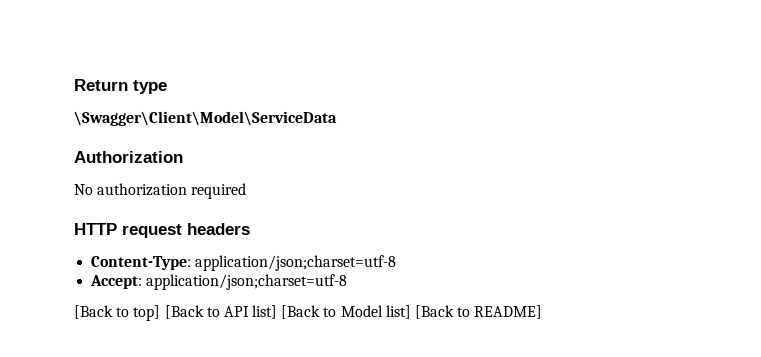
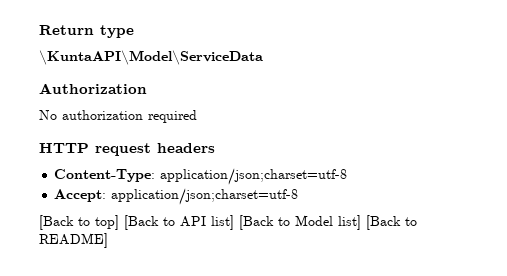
[74,111,337,126] \Swagger\Client\Model\ServiceData -> [39,50,263,65] \KuntaAPI\Model\ServiceData

